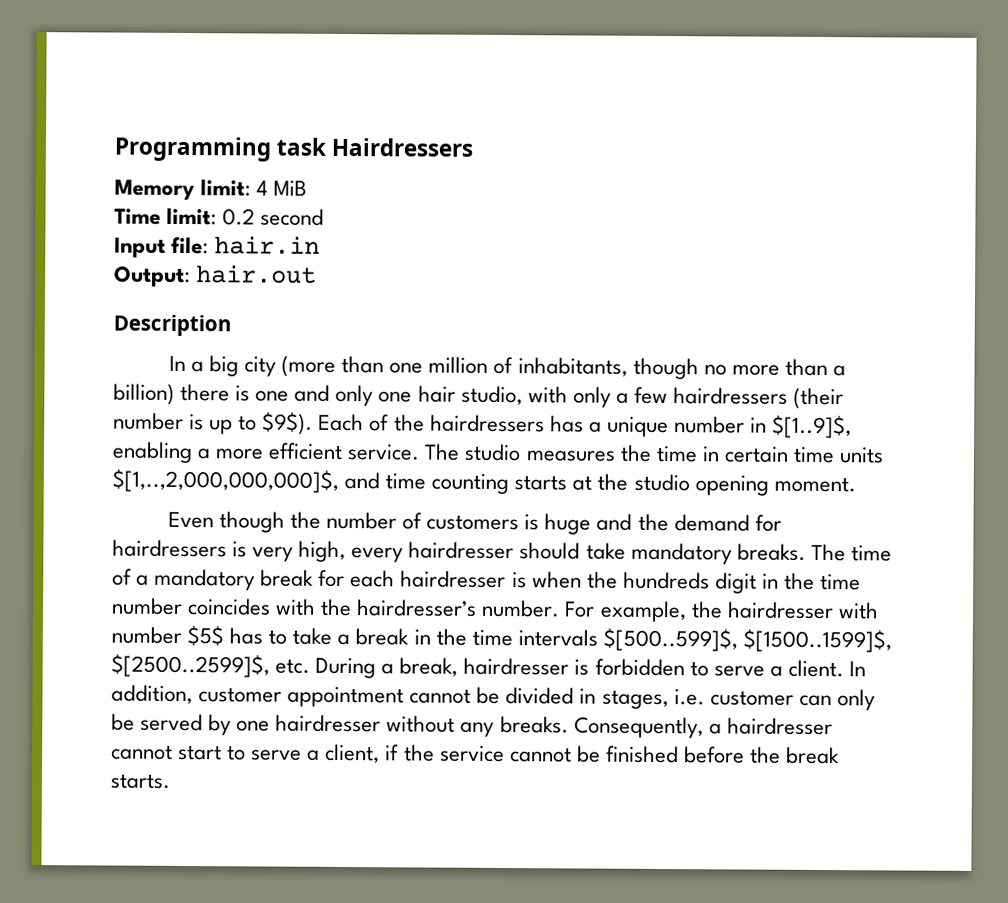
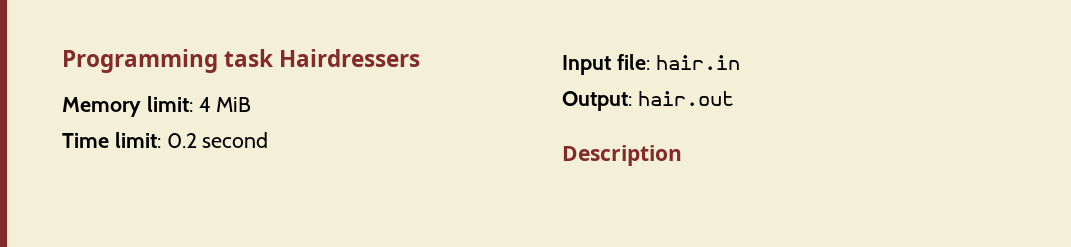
[168,355,846,380] [113,383,845,410] [113,411,853,439] [112,441,884,464] [112,468,856,496] [167,511,782,535] [112,539,892,565] [112,568,862,594] [111,597,879,623] [111,625,892,653] [111,653,866,679] [111,684,875,711] [111,713,833,739] [111,743,841,765] [110,773,170,789] // In a big city (more than one million of inhabitants, though no more than a billion) there is one and only one hair studio, with only a few hairdressers (their number is up to $9$). Each of the hairdressers has a unique number in $[1..9]$, enabling a more efficient service. The studio measures the time in certain time units $[1,..,2,000,000,000]$, and time counting starts at the studio opening moment. // Even though the number of customers is huge and the demand for hairdressers is very high, every hairdresser should take mandatory breaks. The time of a mandatory break for each hairdresser is when the hundreds digit in the time number coincides with the hairdresser’s number. For example, the hairdresser with number $5$ has to take a break in the time intervals $[500..599]$, $[1500..1599]$, $[2500..2599]$, etc. During a break, hairdresser is forbidden to serve a client. In addition, customer appointment cannot be divided in stages, i.e. customer can only be served by one hairdresser without any breaks. Consequently, a hairdresser cannot start to serve a client, if the service cannot be finished before the break starts. -> (682, 155) none

